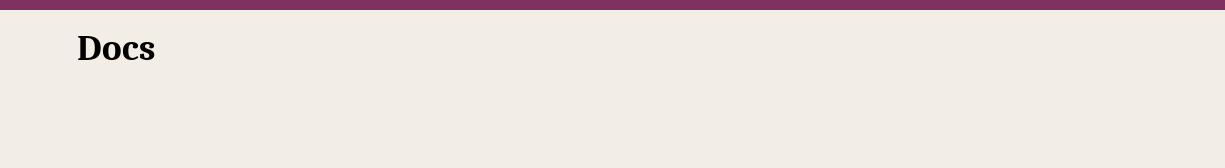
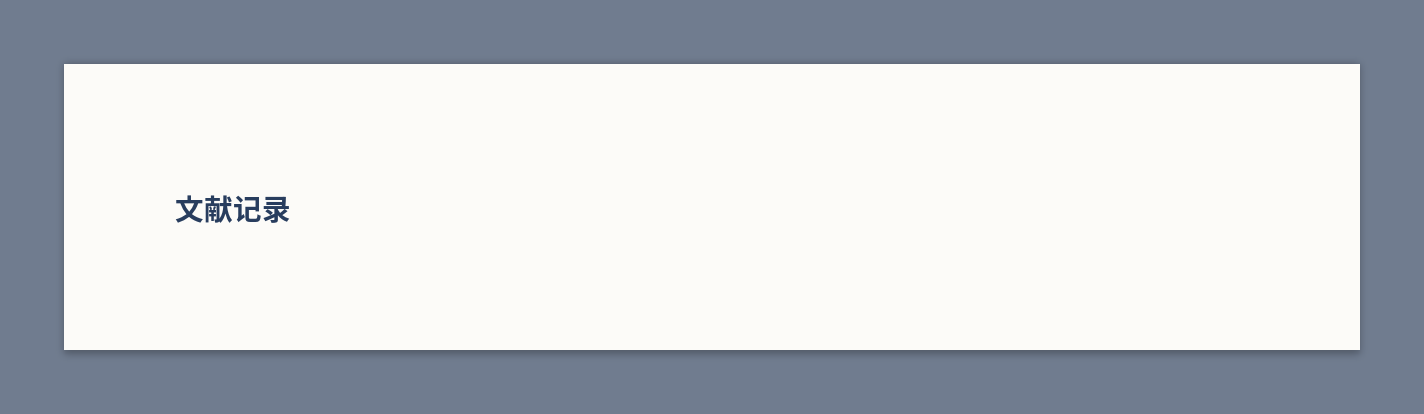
[77,36,155,60] Docs -> [175,195,291,223] 文献记录

